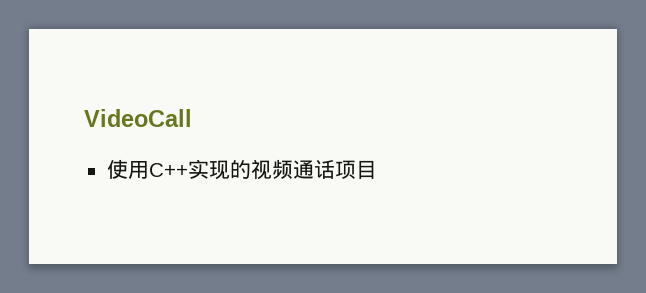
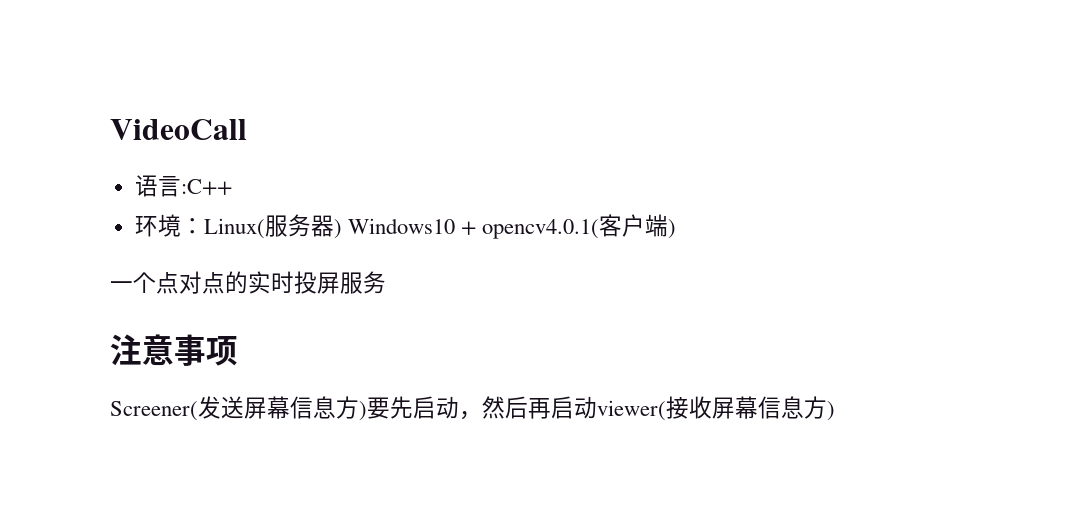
[106,159,377,180] 使用C++实现的视频通话项目 -> [134,175,232,197] [134,214,676,239] [110,271,386,294] [110,334,238,366] [110,396,835,421] 语言:C++ // 环境：Linux(服务器) Windows10 + opencv4.0.1(客户端) // 一个点对点的实时投屏服务 // 注意事项 // Screener(发送屏幕信息方)要先启动，然后再启动viewer(接收屏幕信息方)

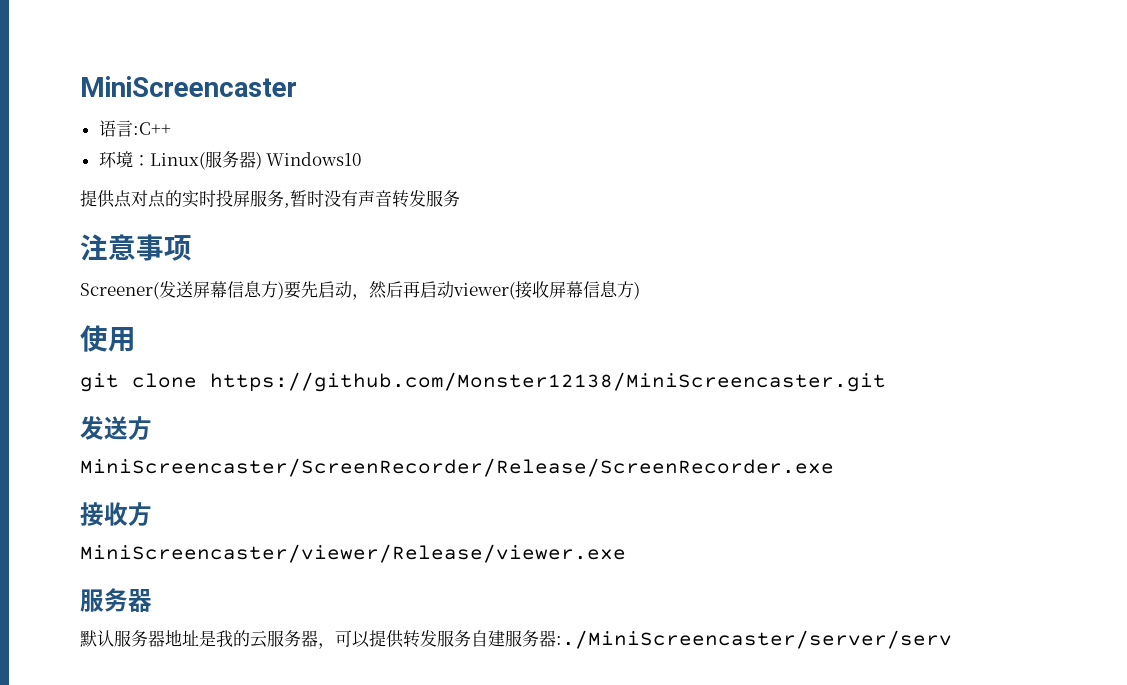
[110,119,247,140] VideoCall -> [80,76,297,97] MiniScreencaster
[460,214,676,239] [110,272,156,293] + opencv4.0.1(客户端) // 一个 -> [80,190,115,208] // 提供
(386, 282) none -> [284,190,460,208] ,暂时没有声音转发服务
(835, 411) none -> [80,325,136,352] [80,372,886,392] [80,416,152,440] [80,458,834,477] [80,502,152,526] [80,544,626,563] [80,588,152,612] [80,630,952,649] // 使用 // git clone https://github.com/Monster12138/MiniScreencaster.git // 发送方 // MiniScreencaster/ScreenRecorder/Release/ScreenRecorder.exe // 接收方 // MiniScreencaster/viewer/Release/viewer.exe // 服务器 // 默认服务器地址是我的云服务器，可以提供转发服务自建服务器:./MiniScreencaster/server/serv

